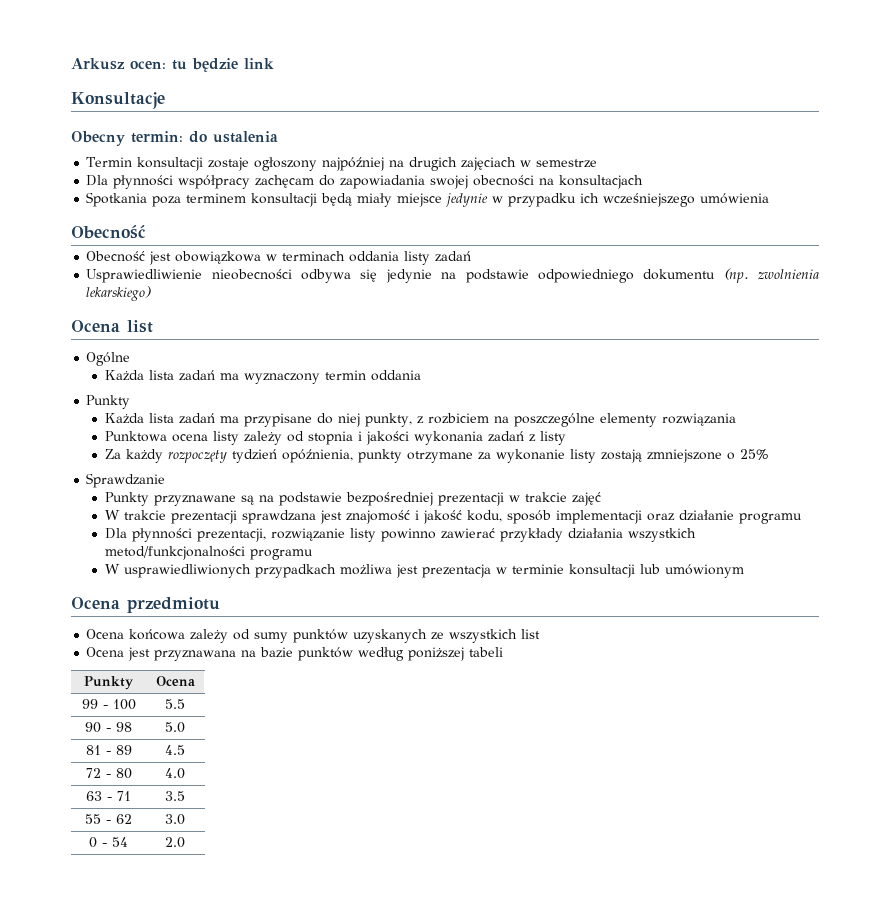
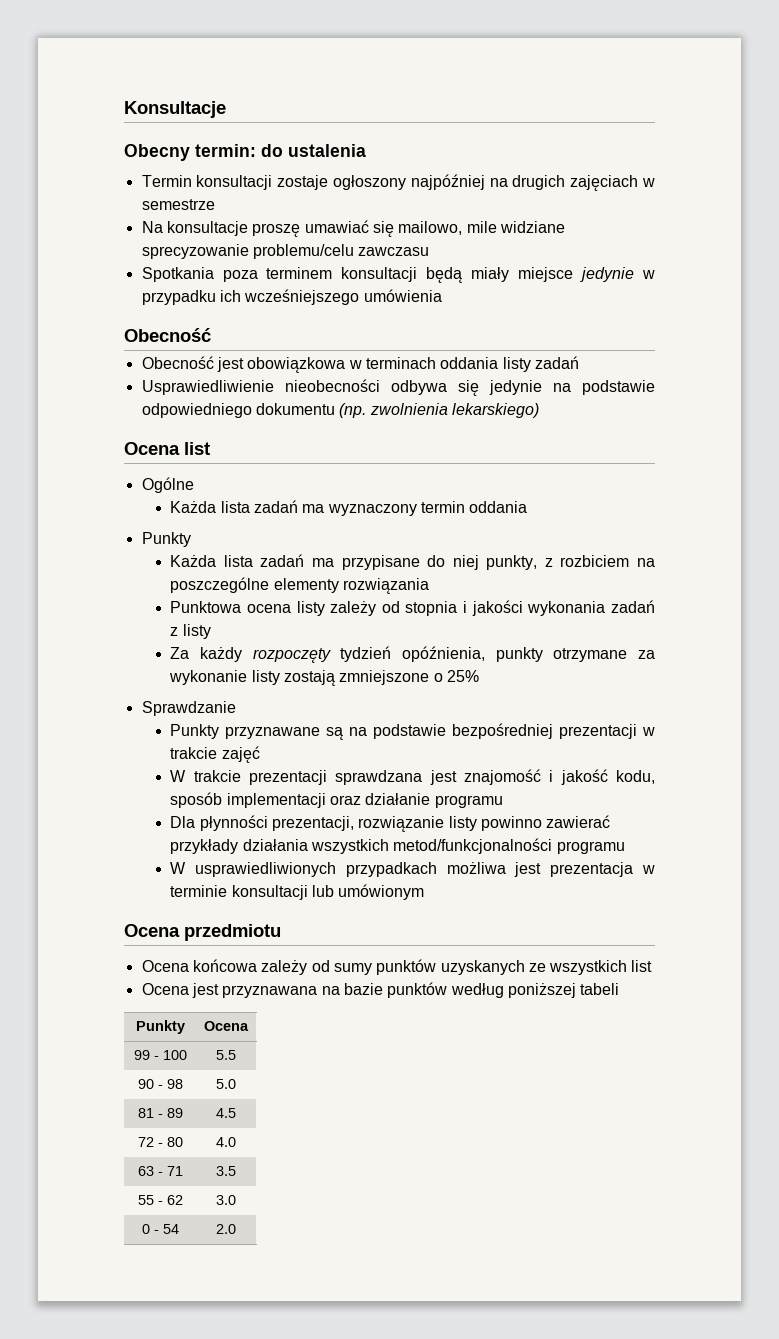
[71,58,274,72] Arkusz ocen: tu będzie link // -> (124, 109) none
[86,175,644,189] Dla płynności współpracy zachęcam do zapowiadania swojej obecności na konsultacjach -> [141,220,565,237] [141,244,430,259] Na konsultacje proszę umawiać się mailowo, mile widziane sprecyzowanie problemu/celu zawczasu

